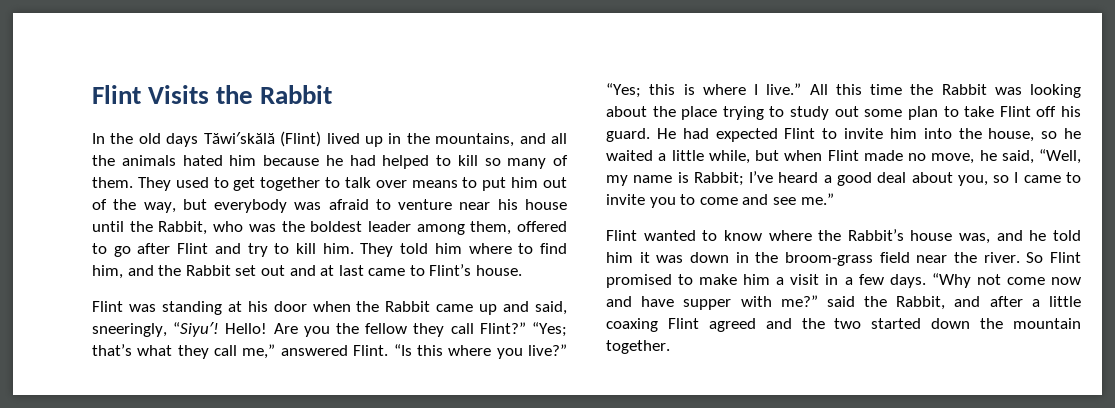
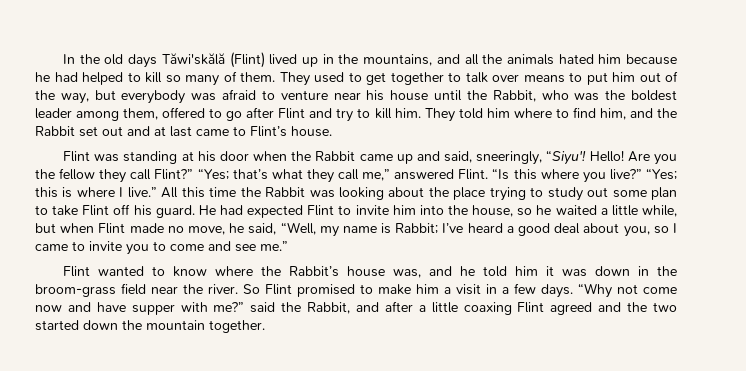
[92,85,333,104] Flint Visits the Rabbit // -> (63, 59) none

